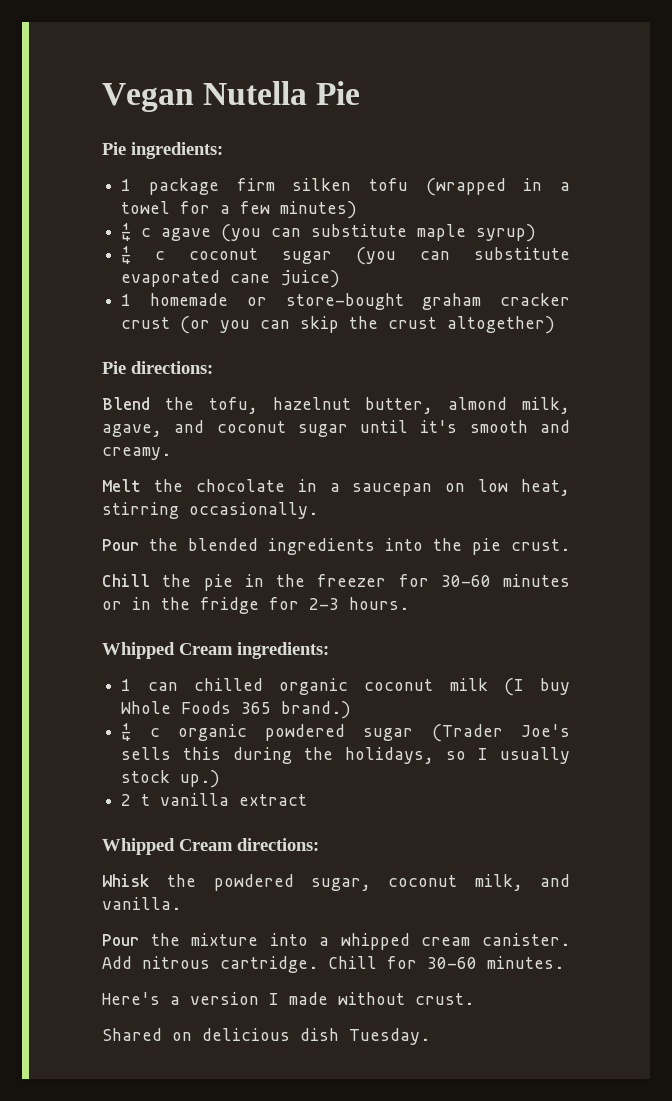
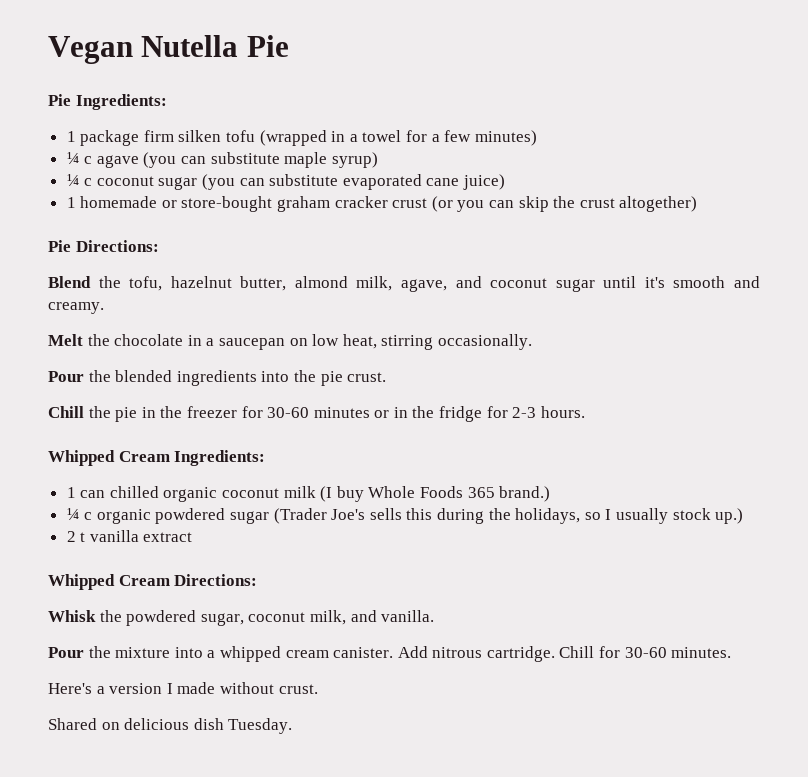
[131,142,223,159] ingredients: -> [75,94,167,110] Ingredients:
[131,361,213,374] directions: -> [75,240,159,252] Directions:
[237,642,329,659] ingredients: -> [174,450,266,466] Ingredients:
[237,838,319,851] directions: -> [174,574,258,586] Directions:

